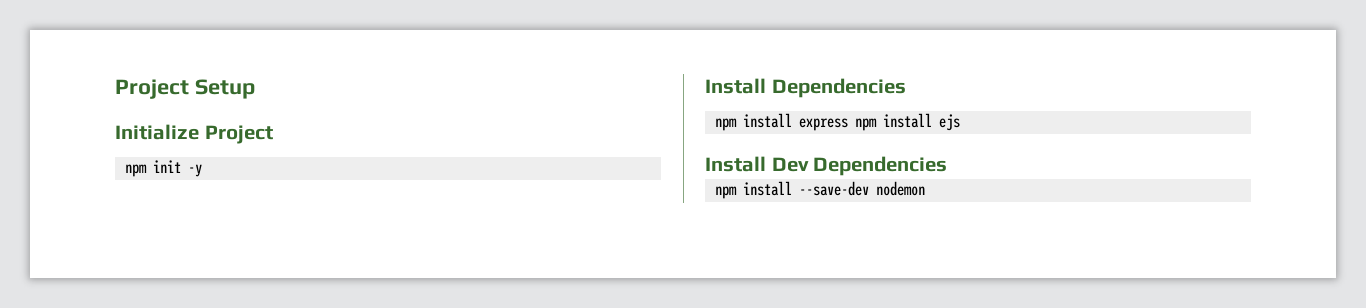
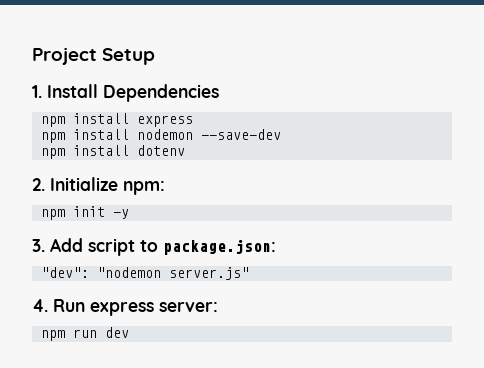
[115,124,273,144] [124,160,202,177] Initialize Project // npm init -y // -> [32,85,42,98] 1.
[854,113,960,131] [705,156,948,176] [714,181,792,199] npm install ejs // Install Dev Dependencies // npm install -> [40,129,193,143] // npm install nodemon
[875,181,925,196] nodemon -> [40,145,185,159] [32,177,165,195] [40,206,129,220] [32,238,276,256] [40,267,249,280] [32,299,218,316] [40,327,129,341] // npm install dotenv // 2. Initialize npm: // npm init -y // 3. Add script to package.json: // "dev": "nodemon server.js" // 4. Run express server: // npm run dev

